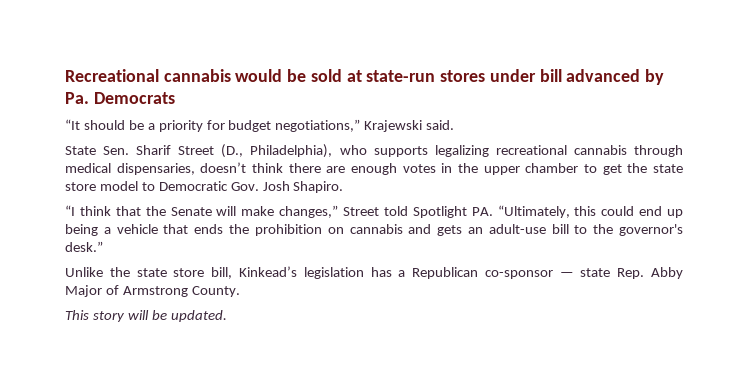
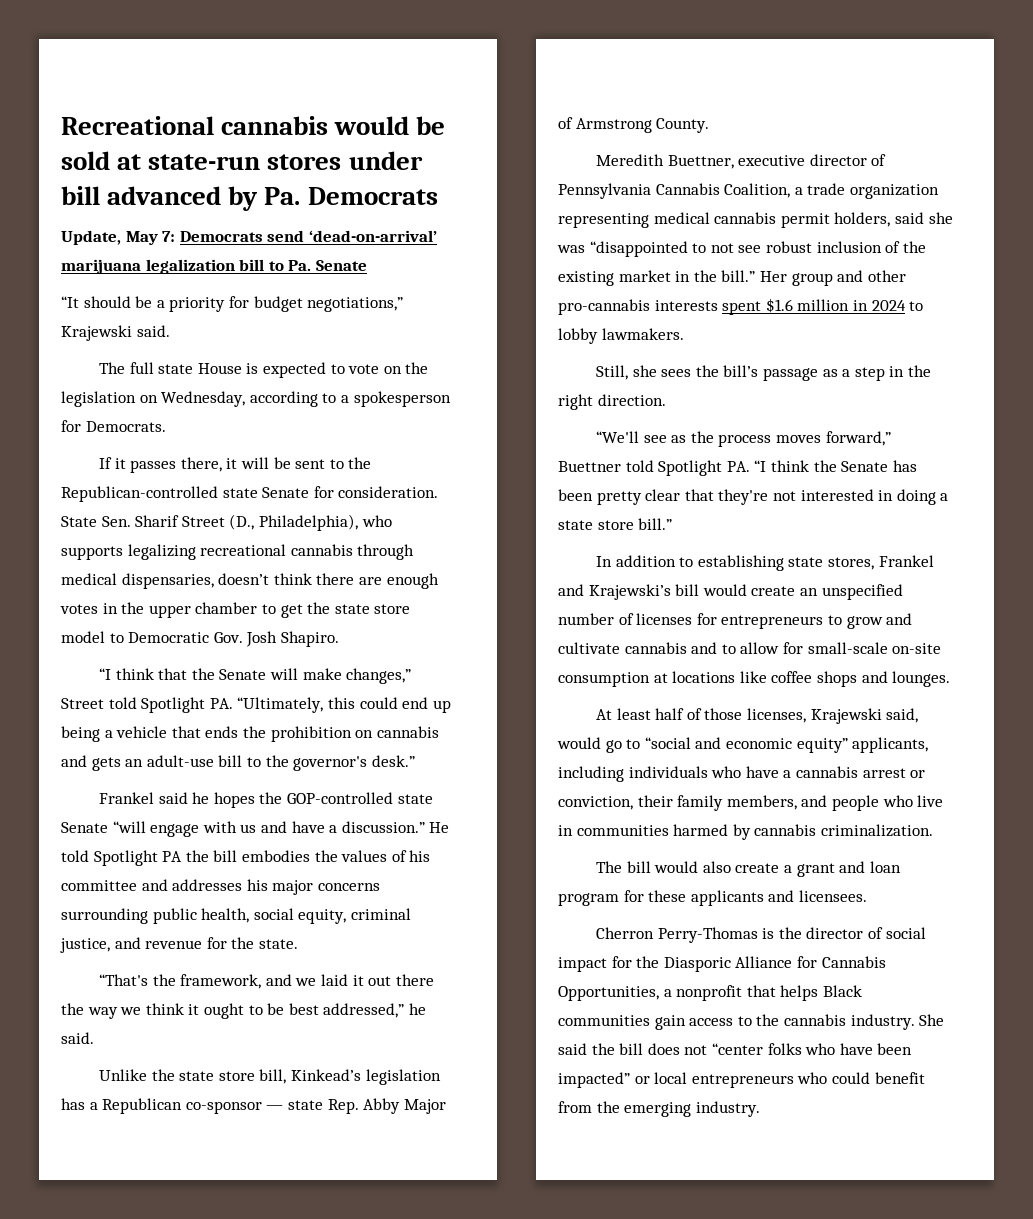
(175, 98) none -> [61,230,437,245] [61,259,367,274] // Update, May 7: Democrats send ‘dead-on-arrival’ marijuana legalization bill to Pa. Senate
(455, 125) none -> [99,362,429,378] [61,391,451,407] [61,420,166,432] [99,457,372,473] [61,486,439,502] The full state House is expected to vote on the legislation on Wednesday, according to a spokesperson for Democrats. // If it passes there, it will be sent to the Republican-controlled state Senate for consideration.
(103, 246) none -> [99,792,433,808] [61,821,450,837] [61,850,431,866] [61,879,380,895] [61,908,411,924] [60,937,298,953] [99,974,434,989] [61,1003,426,1019] [61,1032,94,1044] // Frankel said he hopes the GOP-controlled state Senate “will engage with us and have a discussion.” He told Spotlight PA the bill embodies the values of his committee and addresses his major concerns surrounding public health, social equity, criminal justice, and revenue for the state. // “That's the framework, and we laid it out there the way we think it ought to be best addressed,” he said.
[65,310,227,322] This story will be updated. -> [596,154,887,169] [558,183,939,199] [558,212,953,228] [557,241,926,257] [558,270,906,286] [558,298,924,315] [558,328,684,344] [596,365,931,381] [558,394,666,410] [596,431,891,447] [558,460,917,476] [558,489,949,505] [558,518,673,530] [596,555,934,571] [558,584,903,600] [558,613,913,629] [558,642,942,654] [558,671,951,687] [596,708,919,724] [557,737,929,753] [558,766,926,782] [558,795,944,811] [558,824,933,840] [596,861,901,877] [558,890,867,906] [596,927,926,943] [558,956,886,972] [558,985,862,1001] [558,1014,945,1030] [558,1043,913,1055] [558,1072,925,1088] [558,1101,760,1117] Meredith Buettner, executive director of Pennsylvania Cannabis Coalition, a trade organization representing medical cannabis permit holders, said she was “disappointed to not see robust inclusion of the existing market in the bill.” Her group and other pro-cannabis interests spent $1.6 million in 2024 to lobby lawmakers. // Still, she sees the bill’s passage as a step in the right direction. // “We'll see as the process moves forward,” Buettner told Spotlight PA. “I think the Senate has been pretty clear that they're not interested in doing a state store bill.” // In addition to establishing state stores, Frankel and Krajewski’s bill would create an unspecified number of licenses for entrepreneurs to grow and cultivate cannabis and to allow for small-scale on-site consumption at locations like coffee shops and lounges. // At least half of those licenses, Krajewski said, would go to “social and economic equity” applicants, including individuals who have a cannabis arrest or conviction, their family members, and people who live in communities harmed by cannabis criminalization. // The bill would also create a grant and loan program for these applicants and licensees. // Cherron Perry-Thomas is the director of social impact for the Diasporic Alliance for Cannabis Opportunities, a nonprofit that helps Black communities gain access to the cannabis industry. She said the bill does not “center folks who have been impacted” or local entrepreneurs who could benefit from the emerging industry.

